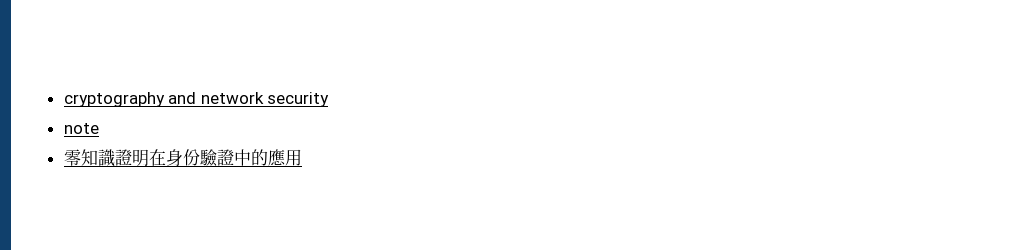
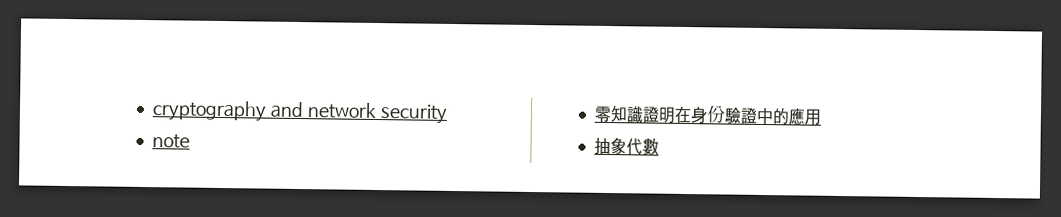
(302, 157) none -> [594,137,660,156] // 抽象代數

